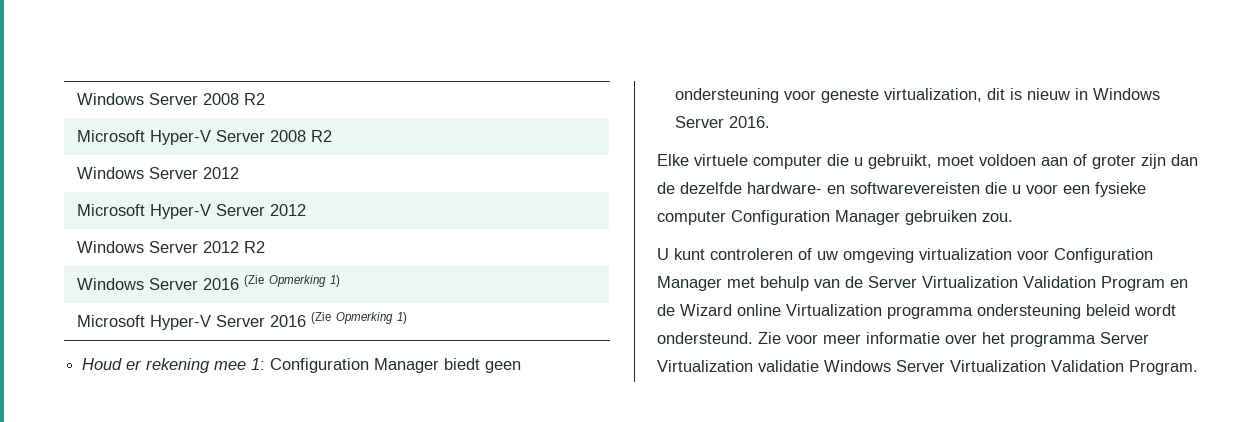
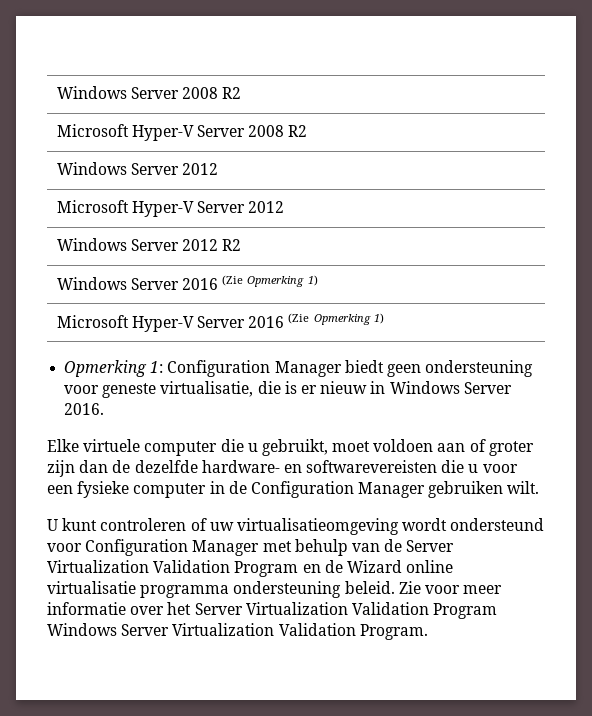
[82,358,247,373] Houd er rekening mee -> [64,360,148,377] Opmerking
[884,88,1023,102] virtualization, dit is -> [160,381,317,397] virtualisatie, die is er
(726, 218) none -> [209,481,247,494] in de
[982,213,1013,222] zou. -> [507,481,540,494] wilt.
[843,248,1012,263] omgeving virtualization -> [236,518,545,535] virtualisatieomgeving wordt ondersteund
[786,304,882,316] Virtualization -> [47,581,136,594] virtualisatie
[1086,304,1176,316] [657,332,753,344] beleid wordt ondersteund. -> [344,581,395,594] beleid.
[1010,332,1149,347] [657,360,819,372] programma Server Virtualization validatie -> [194,602,498,619] Server Virtualization Validation Program

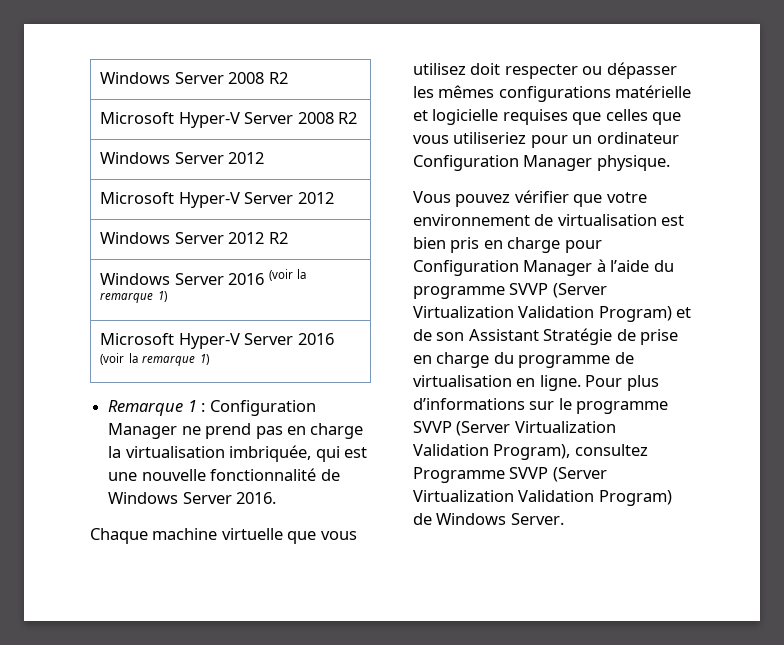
[222,275,305,287] (Zie Opmerking -> [268,269,307,281] [100,292,154,303] (voir la remarque
[288,313,384,325] [64,360,534,377] [64,381,512,398] [64,403,105,415] [47,439,534,456] [47,460,518,477] [47,481,540,498] [47,518,545,535] [47,539,455,556] [47,560,454,577] [47,581,503,598] [47,602,498,619] [47,623,428,640] (Zie Opmerking 1) // Opmerking 1: Configuration Manager biedt geen ondersteuning voor geneste virtualisatie, die is er nieuw in Windows Server 2016. // Elke virtuele computer die u gebruikt, moet voldoen aan of groter zijn dan de dezelfde hardware- en softwarevereisten die u voor een fysieke computer in de Configuration Manager gebruiken wilt. // U kunt controleren of uw virtualisatieomgeving wordt ondersteund voor Configuration Manager met behulp van de Server Virtualization Validation Program en de Wizard online virtualisatie programma ondersteuning beleid. Zie voor meer informatie over het Server Virtualization Validation Program Windows Server Virtualization Validation Program. -> [100,353,209,366] [108,400,316,416] [108,423,364,439] [108,445,367,462] [108,468,340,481] [108,492,277,504] [90,528,357,544] [413,62,677,79] [413,85,692,102] [413,109,682,125] [413,132,679,148] [413,155,670,171] [413,190,647,207] [413,214,685,226] [413,237,602,253] [413,259,674,276] [413,283,607,299] [413,306,692,322] [413,328,679,345] [413,352,634,368] [413,375,659,391] [413,398,669,414] [413,421,616,436] [413,444,648,460] [413,467,607,483] [413,490,672,506] [413,513,564,525] (voir la remarque 1) // Remarque 1 : Configuration Manager ne prend pas en charge la virtualisation imbriquée, qui est une nouvelle fonctionnalité de Windows Server 2016. // Chaque machine virtuelle que vous utilisez doit respecter ou dépasser les mêmes configurations matérielle et logicielle requises que celles que vous utiliseriez pour un ordinateur Configuration Manager physique. // Vous pouvez vérifier que votre environnement de virtualisation est bien pris en charge pour Configuration Manager à l’aide du programme SVVP (Server Virtualization Validation Program) et de son Assistant Stratégie de prise en charge du programme de virtualisation en ligne. Pour plus d’informations sur le programme SVVP (Server Virtualization Validation Program), consultez Programme SVVP (Server Virtualization Validation Program) de Windows Server.

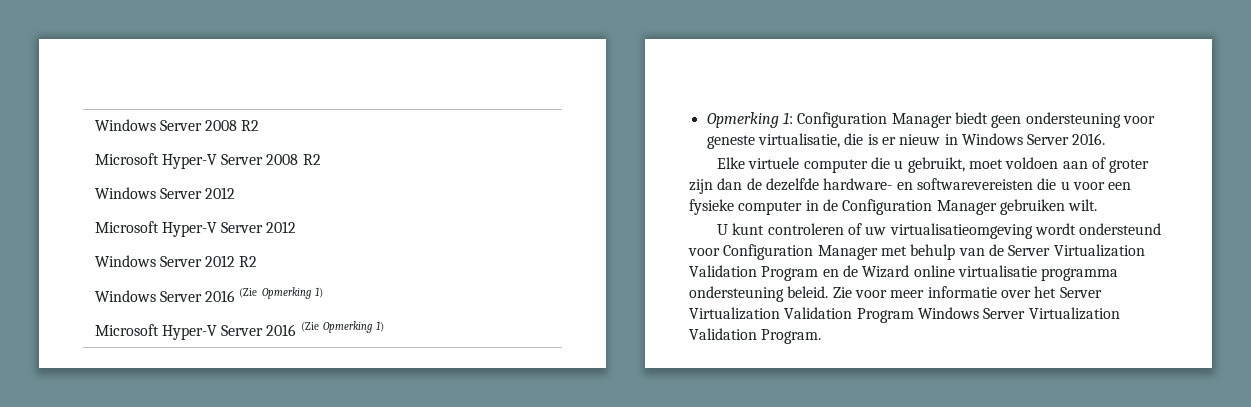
[268,269,307,281] [100,292,154,303] (voir la remarque -> [239,287,312,299] (Zie Opmerking
[100,353,209,366] [108,400,316,416] [108,423,364,439] [108,445,367,462] [108,468,340,481] [108,492,277,504] [90,528,357,544] [413,62,677,79] [413,85,692,102] [413,109,682,125] [413,132,679,148] [413,155,670,171] [413,190,647,207] [413,214,685,226] [413,237,602,253] [413,259,674,276] [413,283,607,299] [413,306,692,322] [413,328,679,345] [413,352,634,368] [413,375,659,391] [413,398,669,414] [413,421,616,436] [413,444,648,460] [413,467,607,483] [413,490,672,506] [413,513,564,525] (voir la remarque 1) // Remarque 1 : Configuration Manager ne prend pas en charge la virtualisation imbriquée, qui est une nouvelle fonctionnalité de Windows Server 2016. // Chaque machine virtuelle que vous utilisez doit respecter ou dépasser les mêmes configurations matérielle et logicielle requises que celles que vous utiliseriez pour un ordinateur Configuration Manager physique. // Vous pouvez vérifier que votre environnement de virtualisation est bien pris en charge pour Configuration Manager à l’aide du programme SVVP (Server Virtualization Validation Program) et de son Assistant Stratégie de prise en charge du programme de virtualisation en ligne. Pour plus d’informations sur le programme SVVP (Server Virtualization Validation Program), consultez Programme SVVP (Server Virtualization Validation Program) de Windows Server. -> [300,321,385,333] [706,112,1155,128] [706,133,1106,149] [717,157,1150,173] [689,178,1132,194] [689,199,1098,215] [717,223,1162,239] [688,244,1145,260] [689,265,1119,281] [689,286,1102,302] [689,307,1120,323] [689,328,822,344] (Zie Opmerking 1) // Opmerking 1: Configuration Manager biedt geen ondersteuning voor geneste virtualisatie, die is er nieuw in Windows Server 2016. // Elke virtuele computer die u gebruikt, moet voldoen aan of groter zijn dan de dezelfde hardware- en softwarevereisten die u voor een fysieke computer in de Configuration Manager gebruiken wilt. // U kunt controleren of uw virtualisatieomgeving wordt ondersteund voor Configuration Manager met behulp van de Server Virtualization Validation Program en de Wizard online virtualisatie programma ondersteuning beleid. Zie voor meer informatie over het Server Virtualization Validation Program Windows Server Virtualization Validation Program.

